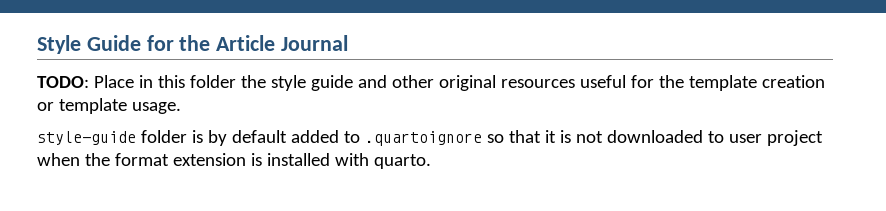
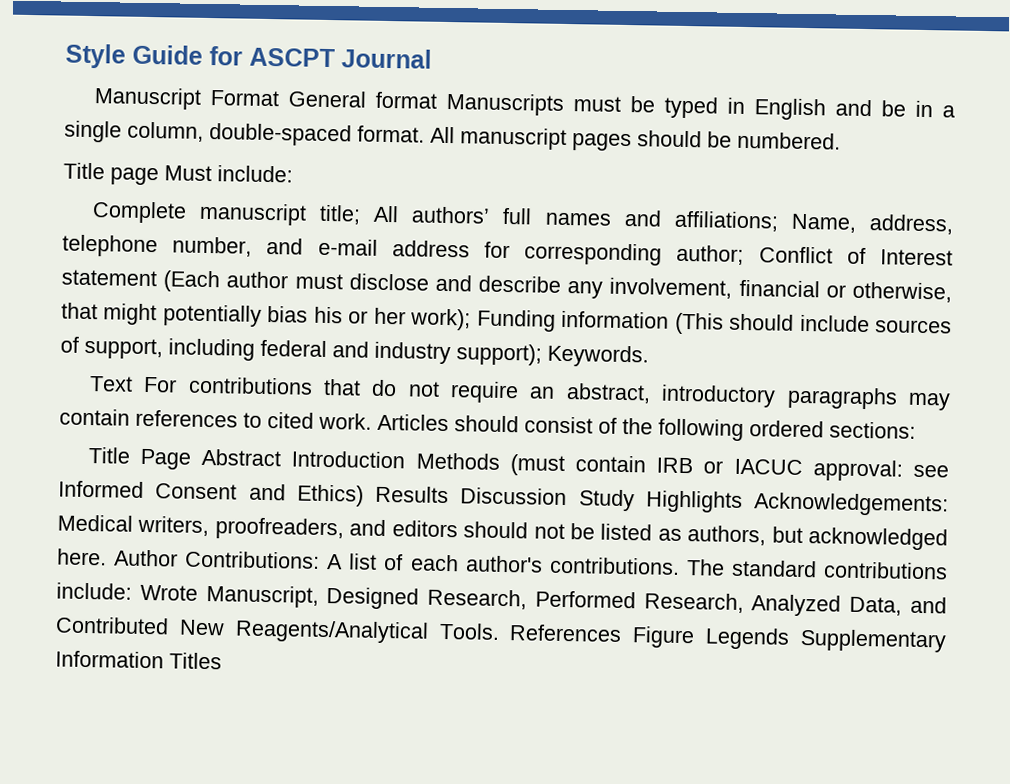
[179,35,276,51] the Article -> [249,47,335,68] ASCPT
[37,75,825,91] [37,98,181,114] [37,130,823,146] [37,153,431,169] TODO: Place in this folder the style guide and other original resources useful for the template creation or template usage. // style-guide folder is by default added to .quartoignore so that it is not downloaded to user project when the format extension is installed with quarto. -> [93,87,955,121] [64,120,841,152] [63,162,293,186] [91,201,954,235] [62,234,954,266] [61,269,952,303] [61,302,952,335] [60,336,649,368] [88,376,952,411] [59,408,916,441] [87,447,949,482] [58,480,949,517] [57,514,948,551] [57,548,948,580] [56,582,948,617] [55,616,947,653] [55,650,222,670] Manuscript Format General format Manuscripts must be typed in English and be in a single column, double-spaced format. All manuscript pages should be numbered. // Title page Must include: // Complete manuscript title; All authors’ full names and affiliations; Name, address, telephone number, and e-mail address for corresponding author; Conflict of Interest statement (Each author must disclose and describe any involvement, financial or otherwise, that might potentially bias his or her work); Funding information (This should include sources of support, including federal and industry support); Keywords. // Text For contributions that do not require an abstract, introductory paragraphs may contain references to cited work. Articles should consist of the following ordered sections: // Title Page Abstract Introduction Methods (must contain IRB or IACUC approval: see Informed Consent and Ethics) Results Discussion Study Highlights Acknowledgements: Medical writers, proofreaders, and editors should not be listed as authors, but acknowledged here. Author Contributions: A list of each author's contributions. The standard contributions include: Wrote Manuscript, Designed Research, Performed Research, Analyzed Data, and Contributed New Reagents/Analytical Tools. References Figure Legends Supplementary Information Titles

